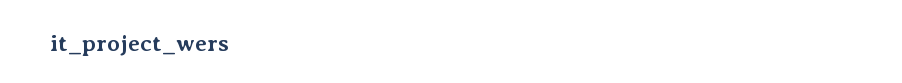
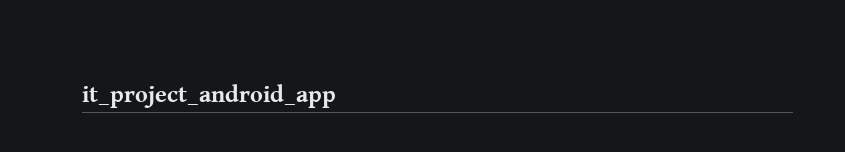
[50,35,229,56] it_project_wers -> [82,84,336,108] it_project_android_app

